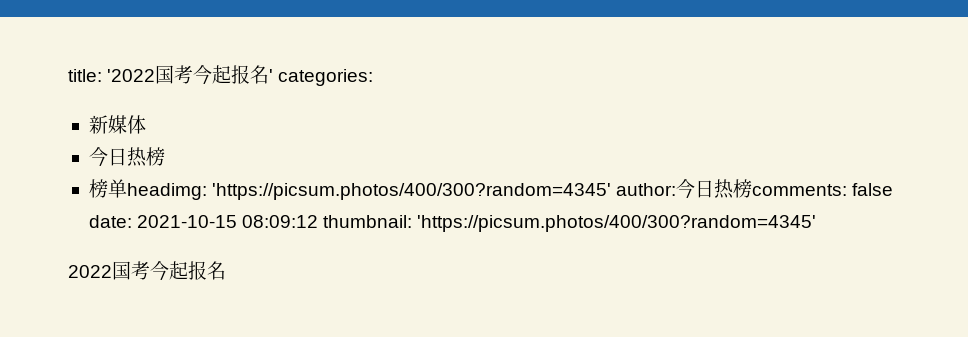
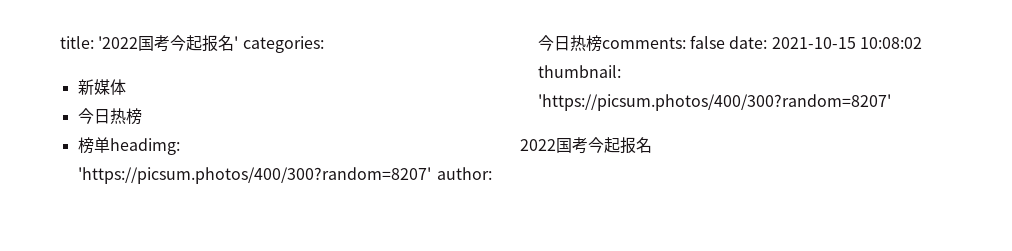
[212,183,612,200] 'https://picsum.photos/400/300?random=4345' -> [77,167,431,184] 'https://picsum.photos/400/300?random=8207'
[242,215,817,232] 08:09:12 thumbnail: 'https://picsum.photos/400/300?random=4345' -> [859,37,922,49] [537,65,621,78] [537,94,891,111] 10:08:02 thumbnail: 'https://picsum.photos/400/300?random=8207'

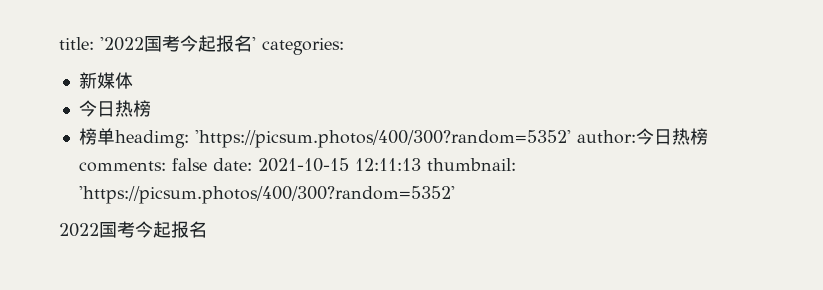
[77,167,431,184] 'https://picsum.photos/400/300?random=8207' -> [194,130,571,148] 'https://picsum.photos/400/300?random=5352'
[859,37,922,49] [537,65,621,78] [537,94,891,111] 10:08:02 thumbnail: 'https://picsum.photos/400/300?random=8207' -> [354,158,516,171] [78,186,455,204] 12:11:13 thumbnail: 'https://picsum.photos/400/300?random=5352'

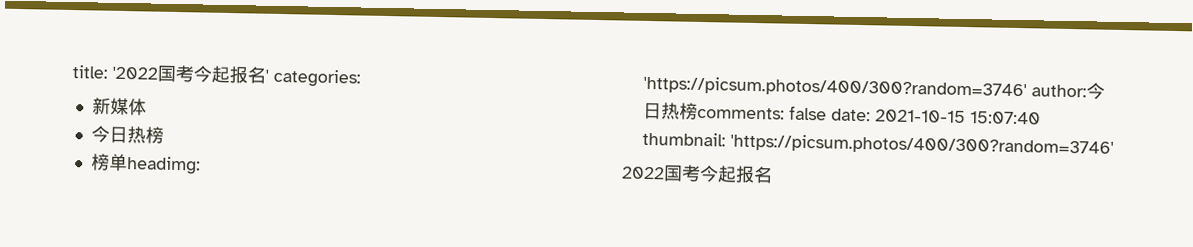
[194,130,571,148] 'https://picsum.photos/400/300?random=5352' -> [642,75,1027,100] 'https://picsum.photos/400/300?random=3746'
[354,158,516,171] [78,186,455,204] 12:11:13 thumbnail: 'https://picsum.photos/400/300?random=5352' -> [969,111,1041,125] [641,131,1114,157] 15:07:40 thumbnail: 'https://picsum.photos/400/300?random=3746'

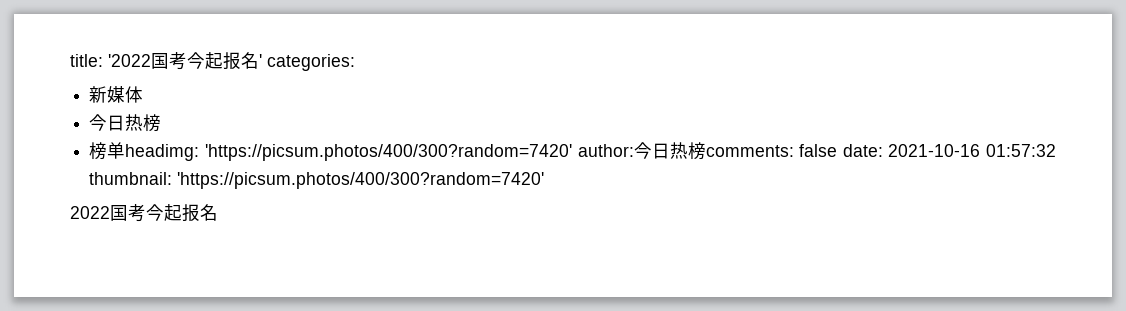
[642,75,1027,100] 'https://picsum.photos/400/300?random=3746' -> [204,144,572,161] 'https://picsum.photos/400/300?random=7420'
[874,109,1041,125] [641,131,1114,157] 2021-10-15 15:07:40 thumbnail: 'https://picsum.photos/400/300?random=3746' -> [888,144,1056,157] [89,172,545,189] 2021-10-16 01:57:32 thumbnail: 'https://picsum.photos/400/300?random=7420'

